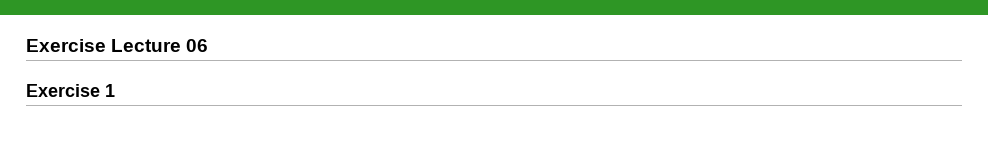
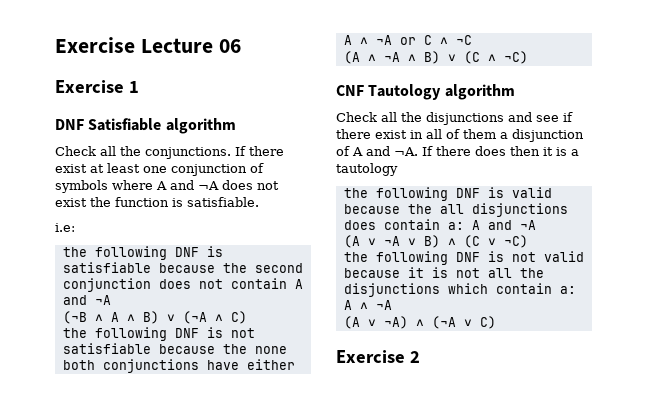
(115, 90) none -> [55,118,236,134] [55,146,284,159] [55,163,264,176] [55,180,279,193] [55,197,259,207] [55,223,75,232] [62,246,223,260] [62,262,303,273] [62,278,303,292] [62,295,111,305] [62,311,247,324] [62,327,255,341] [62,343,287,354] [62,359,295,373] [343,35,472,45] [343,51,528,64] [336,84,515,100] [336,112,573,125] [336,129,584,142] [336,146,579,156] [336,163,398,176] [343,187,552,201] [343,203,568,217] [343,219,536,230] [343,235,528,248] [343,251,584,265] [343,267,544,278] [343,283,576,297] [343,300,392,310] [343,316,496,329] [336,350,420,363] // DNF Satisfiable algorithm // Check all the conjunctions. If there exist at least one conjunction of symbols where A and ¬A does not exist the function is satisfiable. // i.e: // the following DNF is satisfiable because the second conjunction does not contain A and ¬A // (¬B ∧ A ∧ B) ∨ (¬A ∧ C) // the following DNF is not satisfiable because the none both conjunctions have either A ∧ ¬A or C ∧ ¬C // (A ∧ ¬A ∧ B) ∨ (C ∧ ¬C) // CNF Tautology algorithm // Check all the disjunctions and see if there exist in all of them a disjunction of A and ¬A. If there does then it is a tautology // the following DNF is valid because the all disjunctions does contain a: A and ¬A // (A ∨ ¬A ∨ B) ∧ (C ∨ ¬C) // the following DNF is not valid because it is not all the disjunctions which contain a: A ∧ ¬A // (A ∨ ¬A) ∧ (¬A ∨ C) // Exercise 2

